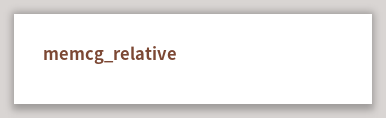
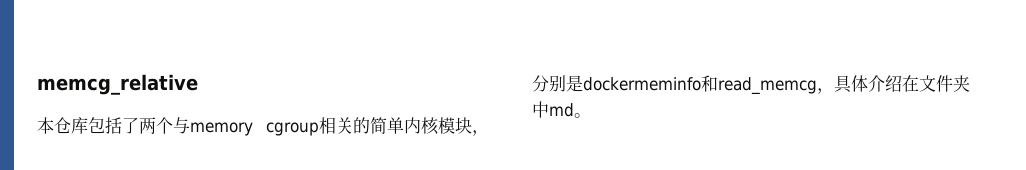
(177, 55) none -> [37,117,489,136] [532,75,970,95] [532,101,591,118] // 本仓库包括了两个与memory cgroup相关的简单内核模块，分别是dockermeminfo和read_memcg，具体介绍在文件夹中md。

